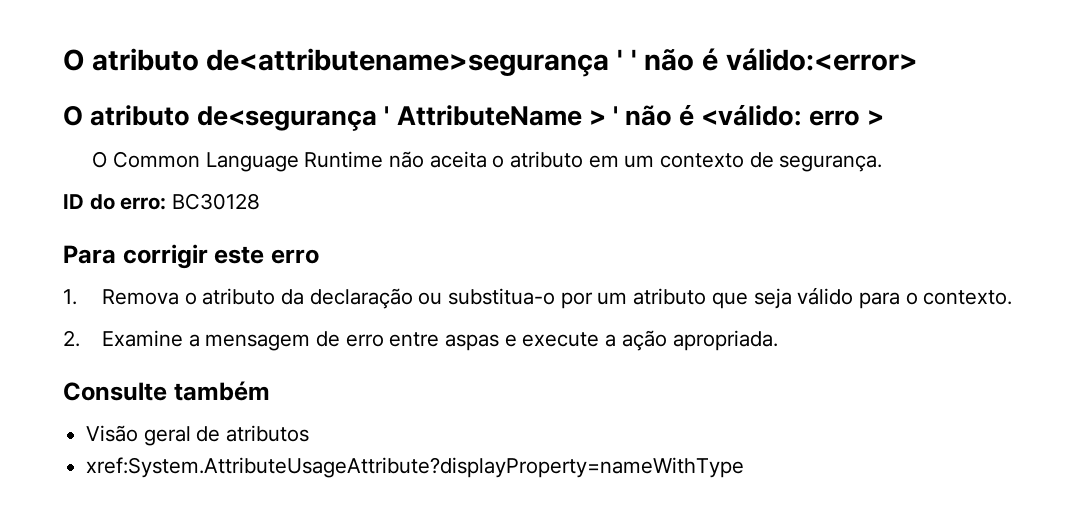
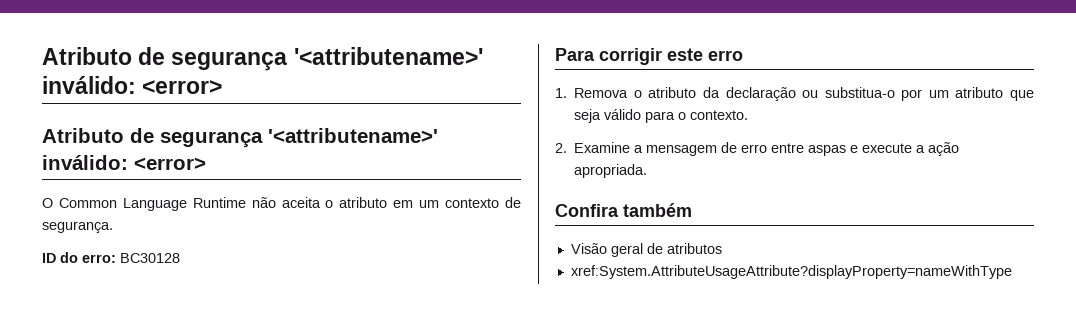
[63,48,918,77] [63,104,884,131] O atributo de<attributename>segurança ' ' não é válido:<error> // O atributo de<segurança ' AttributeName > ' não é <válido: erro > -> [42,47,483,71] [42,76,223,94] [42,128,438,148] [42,155,206,170] Atributo de segurança '<attributename>' inválido: <error> // Atributo de segurança '<attributename>' inválido: <error>
[63,382,167,401] Consulte -> [555,204,619,217] Confira

